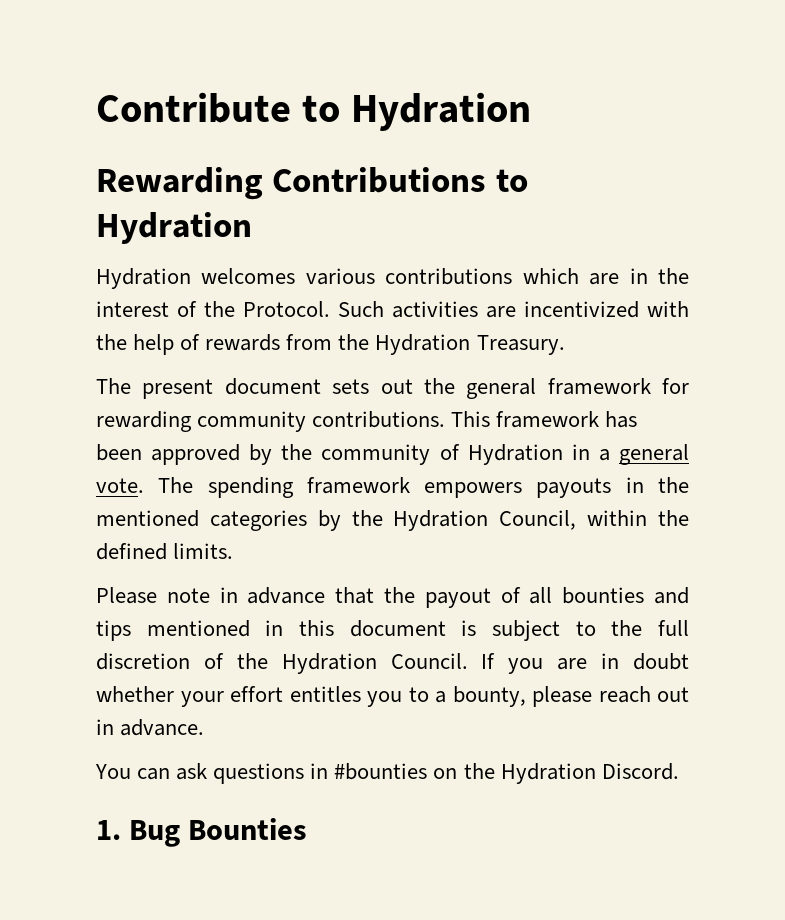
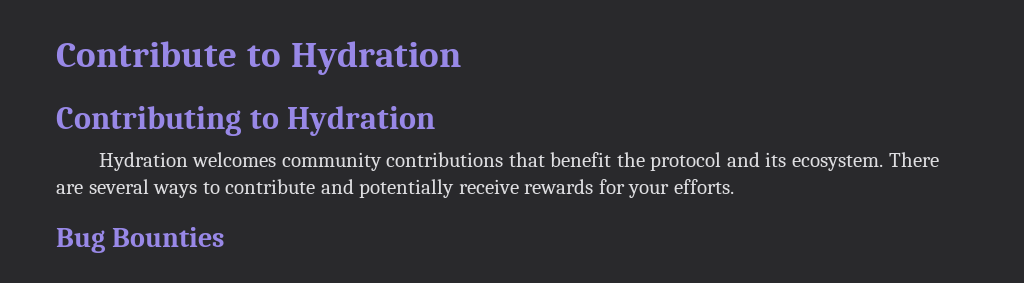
[96,167,487,200] Rewarding Contributions -> [56,106,241,136] Contributing
[305,268,690,285] [96,301,689,318] [96,334,565,355] [96,378,689,399] [96,411,638,432] [96,444,690,465] [96,477,690,498] [96,510,690,531] [96,543,234,560] [96,587,689,608] [96,620,689,641] [96,653,689,674] [96,686,689,707] [96,719,205,736] [95,763,679,784] [96,820,121,840] various contributions which are in the interest of the Protocol. Such activities are incentivized with the help of rewards from the Hydration Treasury. // The present document sets out the general framework for rewarding community contributions. This framework has been approved by the community of Hydration in a general vote. The spending framework empowers payouts in the mentioned categories by the Hydration Council, within the defined limits. // Please note in advance that the payout of all bounties and tips mentioned in this document is subject to the full discretion of the Hydration Council. If you are in doubt whether your effort entitles you to a bounty, please reach out in advance. // You can ask questions in #bounties on the Hydration Discord. // 1. -> [281,152,939,171] [56,179,734,198] community contributions that benefit the protocol and its ecosystem. There are several ways to contribute and potentially receive rewards for your efforts. //

